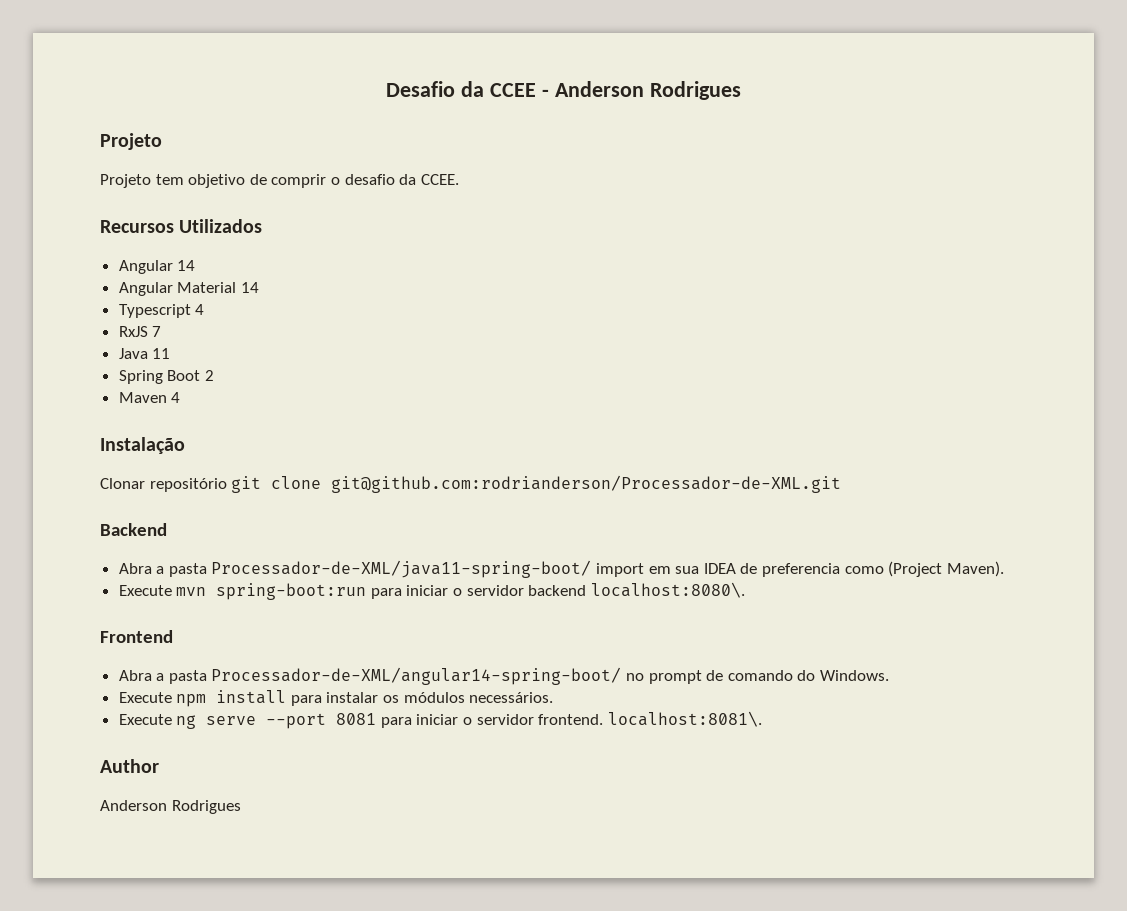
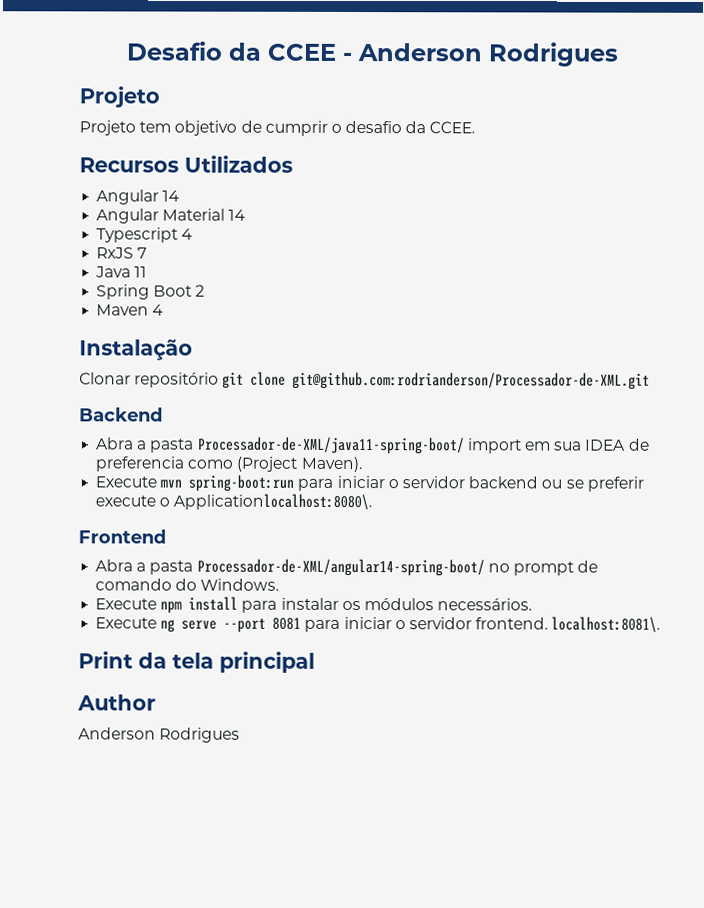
[271,174,327,188] comprir -> [264,120,328,136] cumprir
[590,582,745,598] localhost:8080\. -> [541,476,644,492] [95,493,373,511] ou se preferir execute o Applicationlocalhost:8080\.
(762, 719) none -> [78,651,315,673] // Print da tela principal

